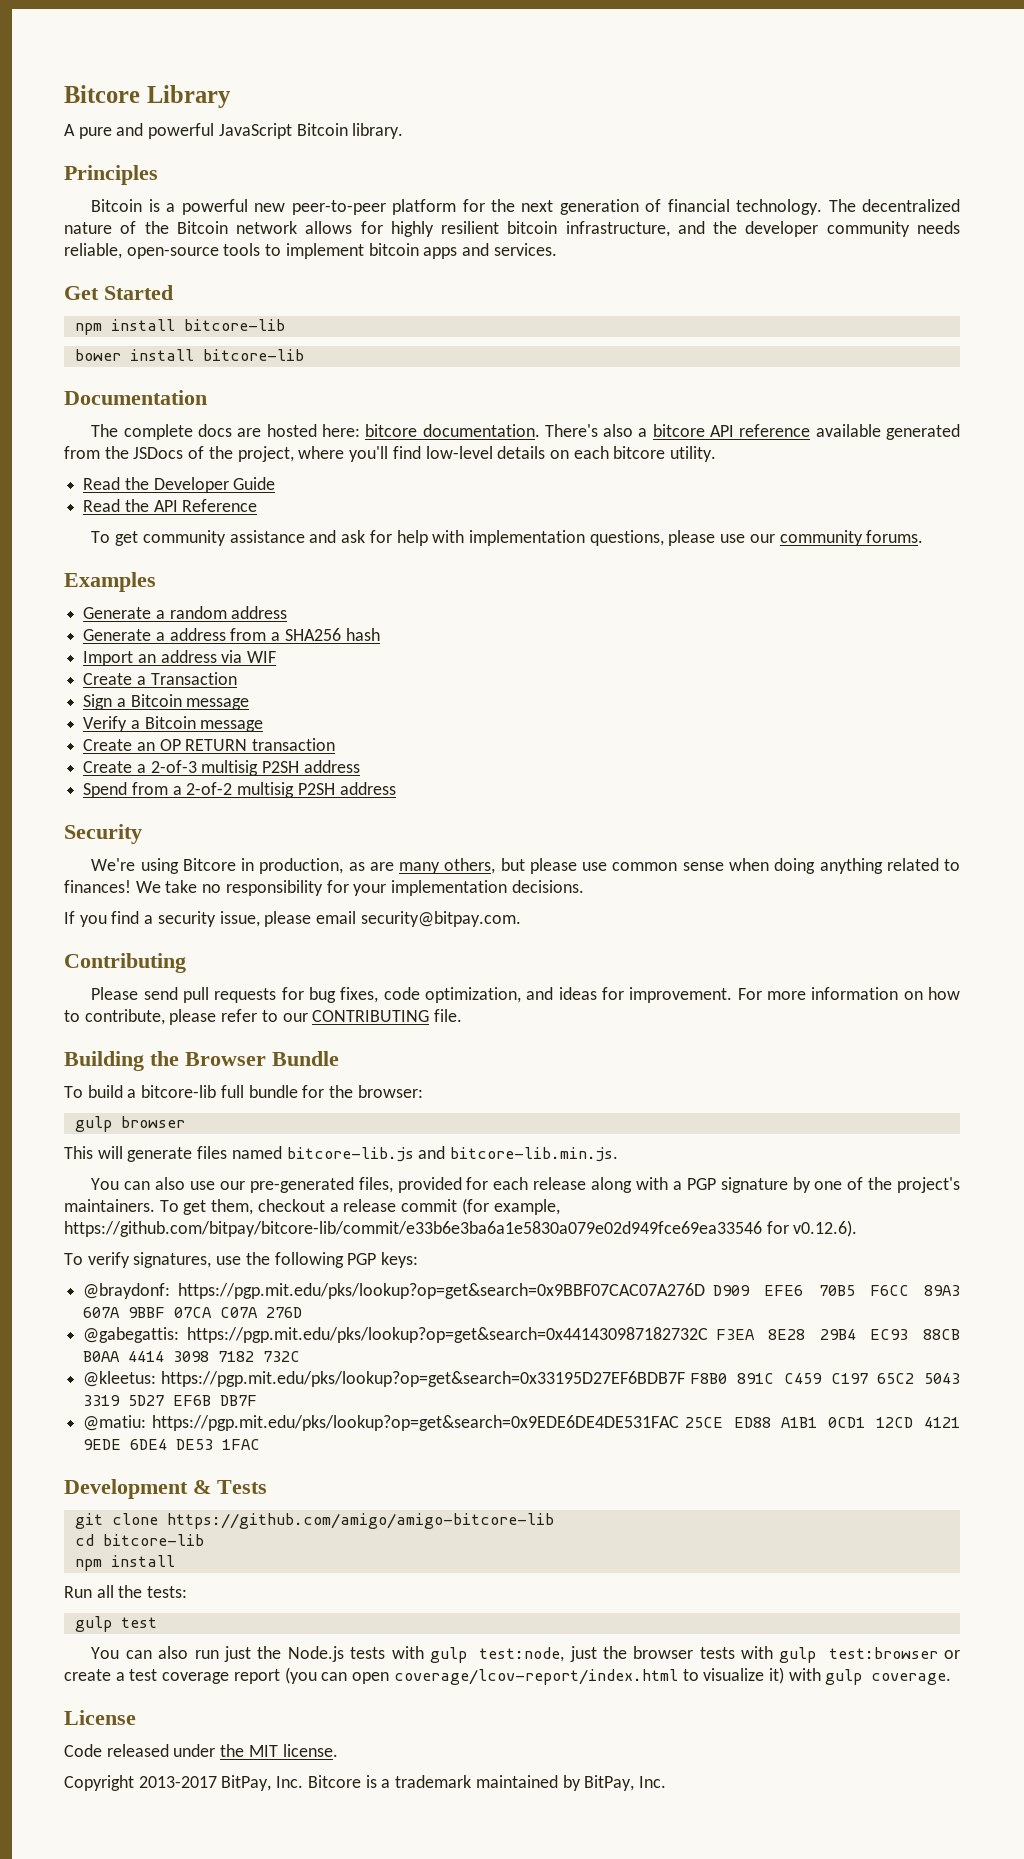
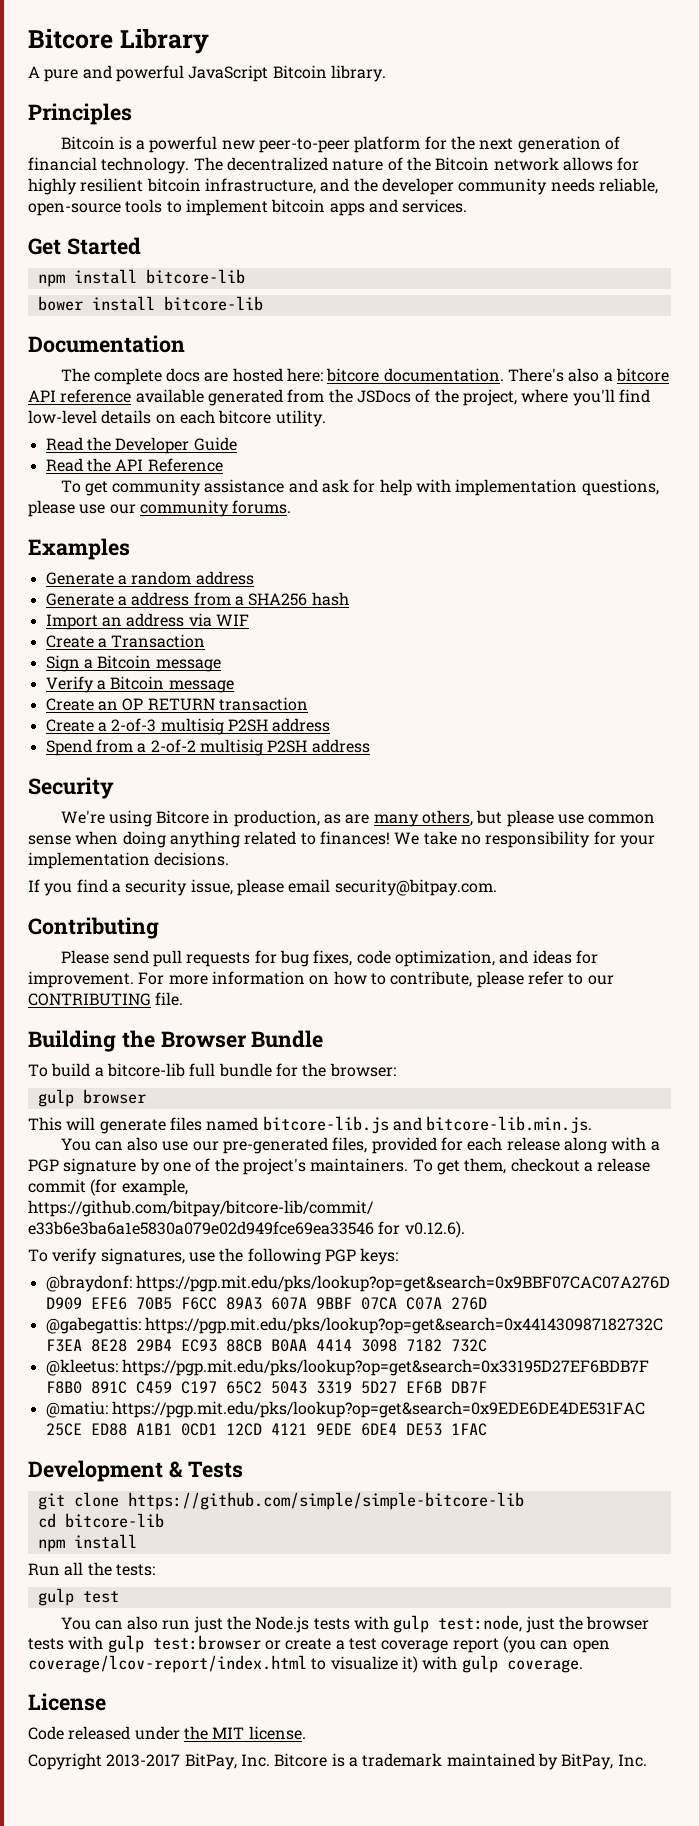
[166,1513,554,1529] https://github.com/amigo/amigo-bitcore-lib -> [127,1492,524,1510] https://github.com/simple/simple-bitcore-lib

